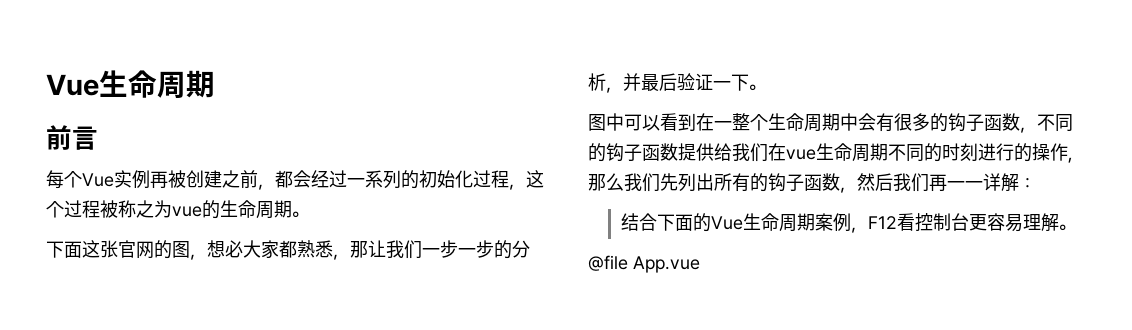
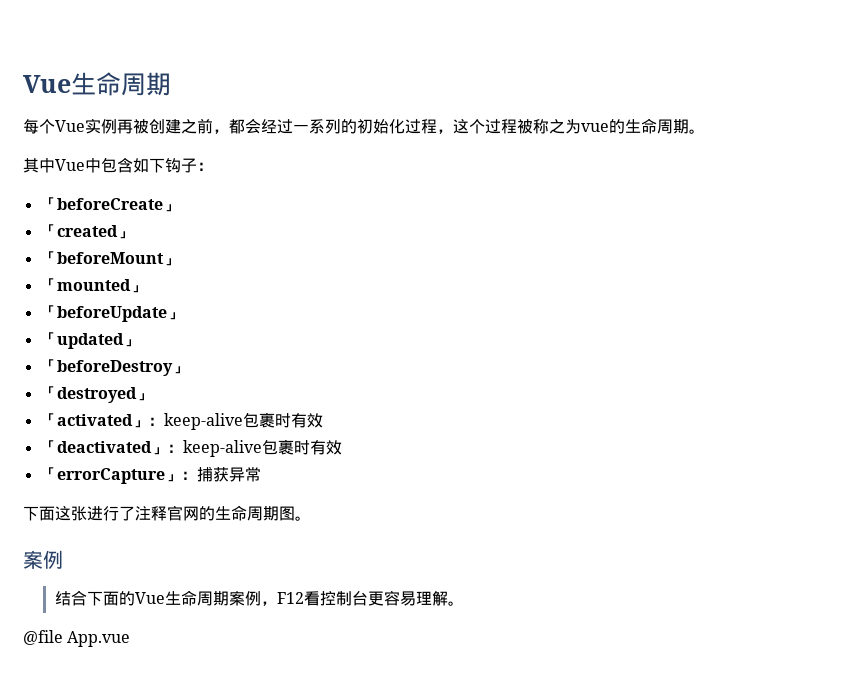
[46,70,215,98] [46,125,98,150] Vue生命周期 // 前言 -> [23,72,171,96] Vue生命周期
[46,240,530,260] [588,73,766,93] [588,113,1073,133] [588,143,1073,163] [588,173,1036,193] 下面这张官网的图，想必大家都熟悉，那让我们一步一步的分析，并最后验证一下。 // 图中可以看到在一整个生命周期中会有很多的钩子函数，不同的钩子函数提供给我们在vue生命周期不同的时刻进行的操作,那么我们先列出所有的钩子函数，然后我们再一一详解： -> [23,157,213,173] [40,197,179,212] [40,224,133,239] [40,251,179,266] [40,278,146,293] [40,305,183,322] [40,332,139,349] [40,359,188,376] [40,386,152,403] [40,412,323,430] [40,439,342,457] [40,466,261,484] [23,505,311,521] [23,550,63,569] 其中Vue中包含如下钩子： // 「beforeCreate」 // 「created」 // 「beforeMount」 // 「mounted」 // 「beforeUpdate」 // 「updated」 // 「beforeDestroy」 // 「destroyed」 // 「activated」：keep-alive包裹时有效 // 「deactivated」：keep-alive包裹时有效 // 「errorCapture」：捕获异常 // 下面这张进行了注释官网的生命周期图。 // 案例

